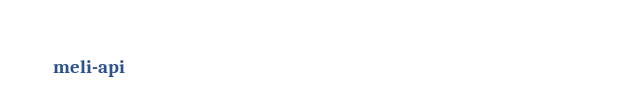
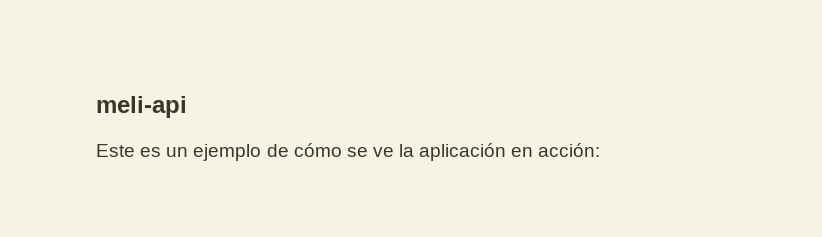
(125, 68) none -> [96,143,601,161] // Este es un ejemplo de cómo se ve la aplicación en acción:

